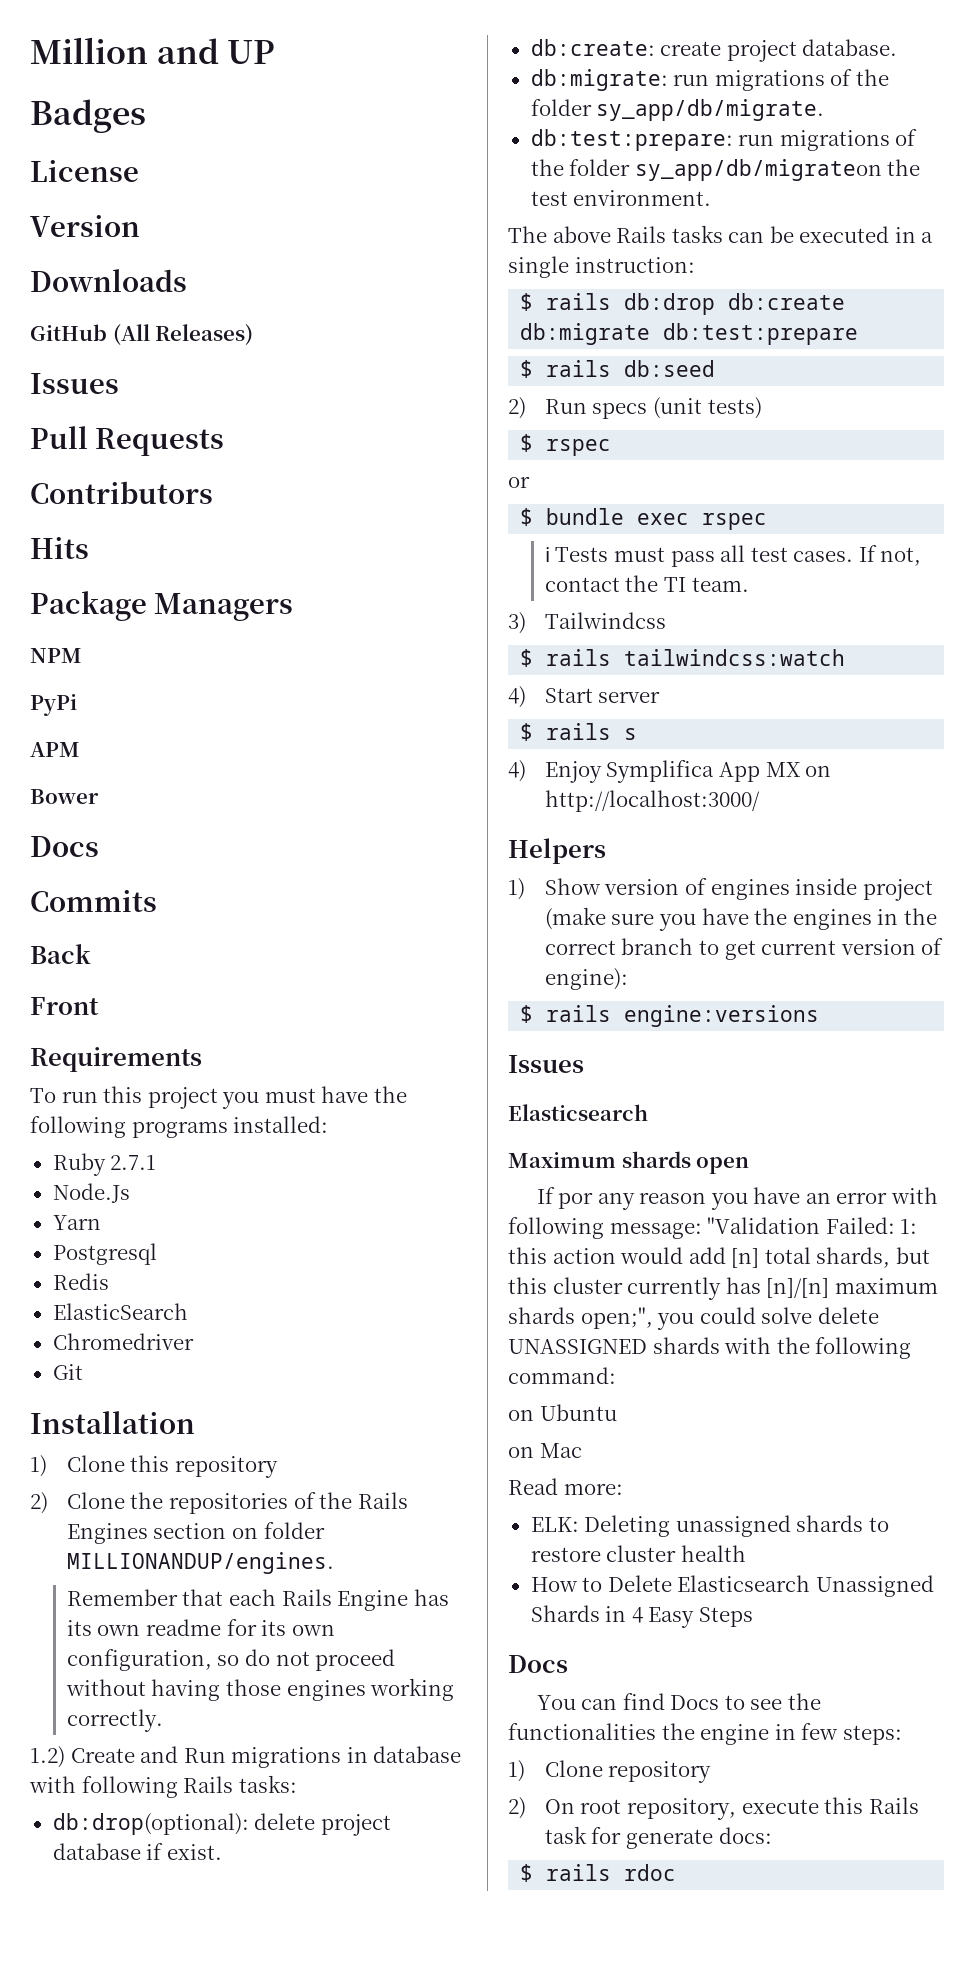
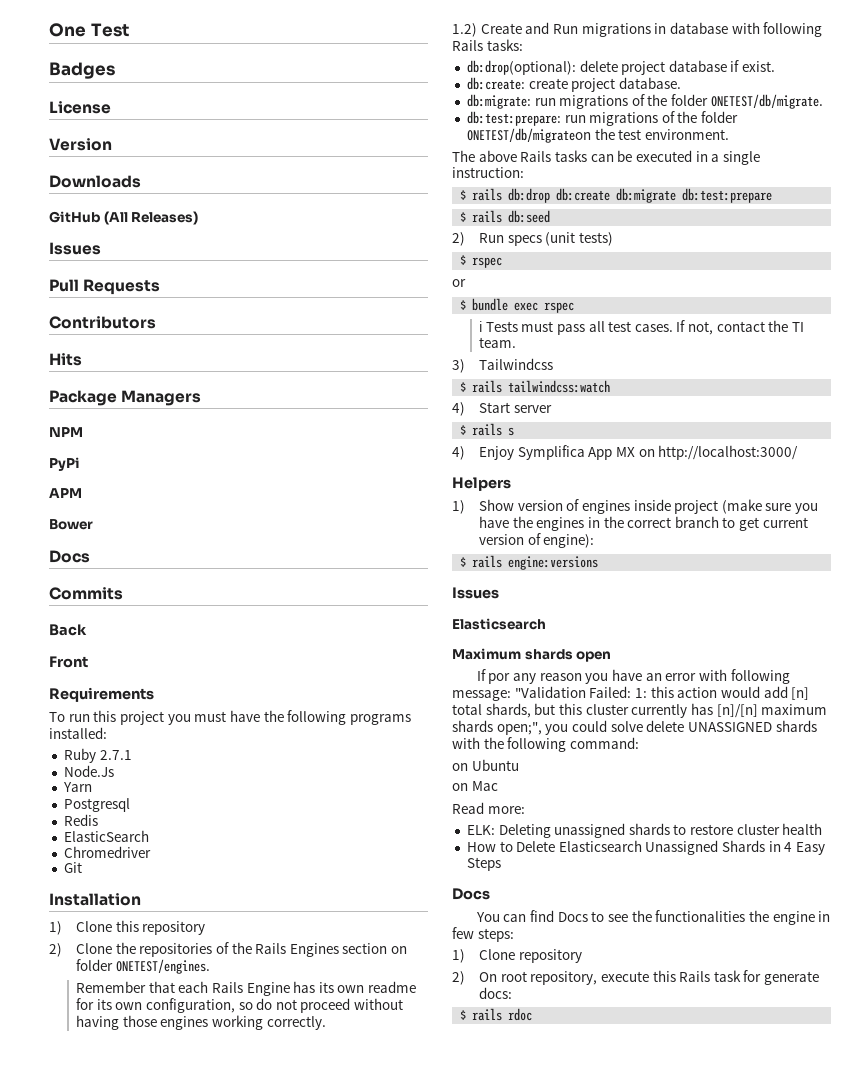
[30,37,276,64] Million and UP -> [49,23,129,37] One Test
[66,1552,334,1574] MILLIONANDUP/engines. -> [115,959,210,974] ONETEST/engines.
[596,99,825,121] sy_app/db/migrate. -> [710,94,823,109] ONETEST/db/migrate.
[634,159,882,181] sy_app/db/migrateon -> [466,128,591,143] ONETEST/db/migrateon

